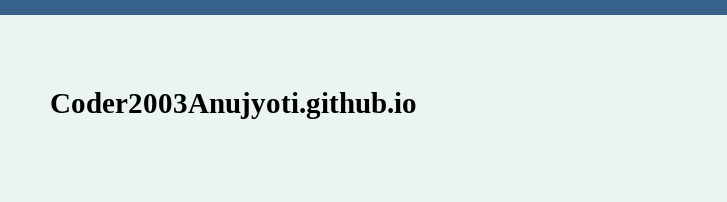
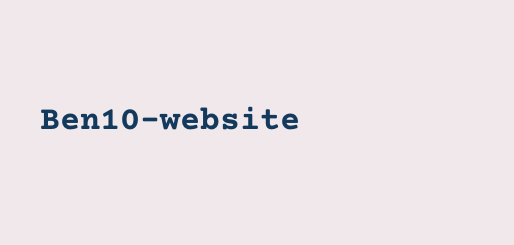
[50,92,417,119] Coder2003Anujyoti.github.io -> [40,106,300,130] Ben10-website

